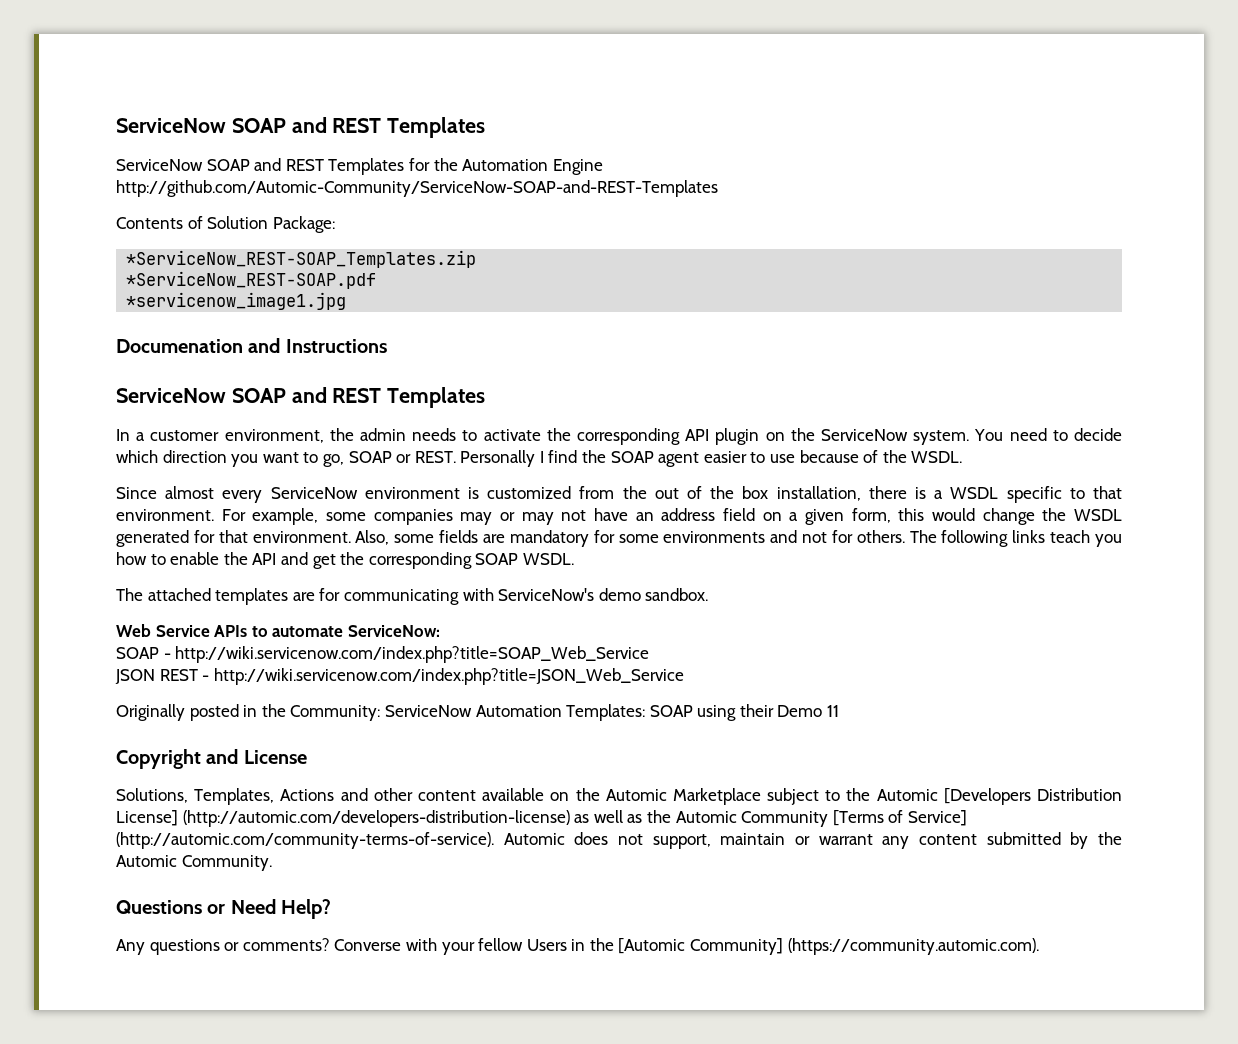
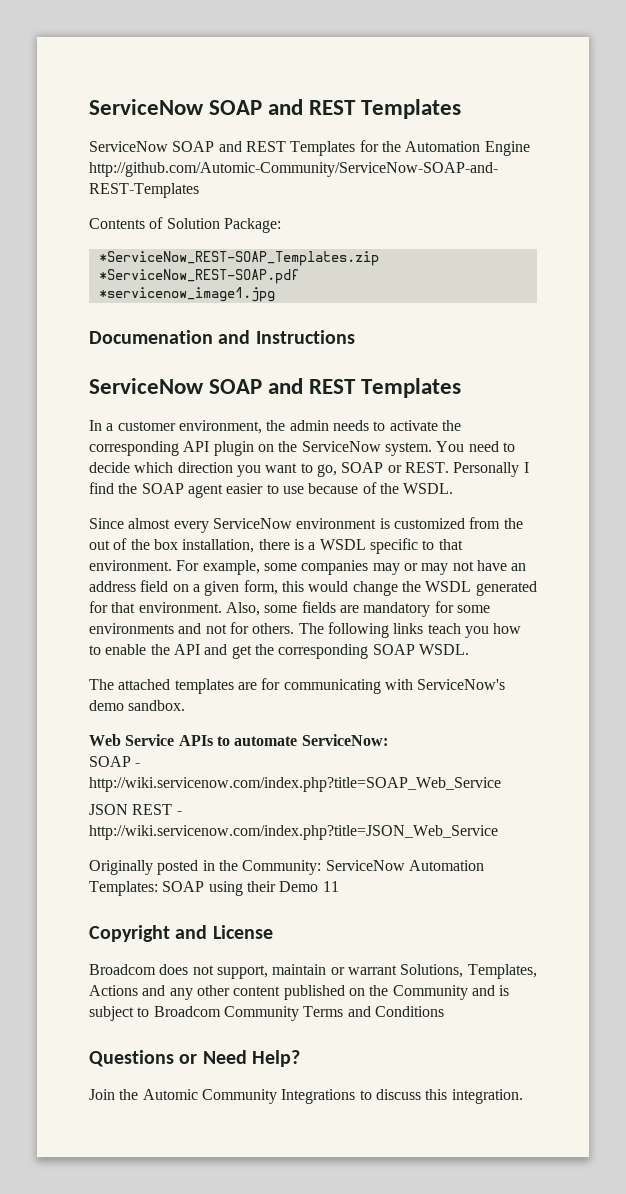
[116,788,1122,805] [116,810,967,827] [116,832,565,849] Solutions, Templates, Actions and other content available on the Automic Marketplace subject to the Automic [Developers Distribution License] (http://automic.com/developers-distribution-license) as well as the Automic Community [Terms of Service] (http://automic.com/community-terms-of-service). Automic -> [89,964,156,975] Broadcom
[882,832,1122,849] [116,855,272,871] [116,899,332,919] [116,938,1039,955] any content submitted by the Automic Community. // Questions or Need Help? // Any questions or comments? Converse with your fellow Users in the [Automic Community] (https://community.automic.com). -> [400,964,537,979] [89,985,510,1000] [89,1006,444,1021] [89,1050,301,1067] [89,1089,523,1104] Solutions, Templates, Actions and any other content published on the Community and is subject to Broadcom Community Terms and Conditions // Questions or Need Help? // Join the Automic Community Integrations to discuss this integration.

